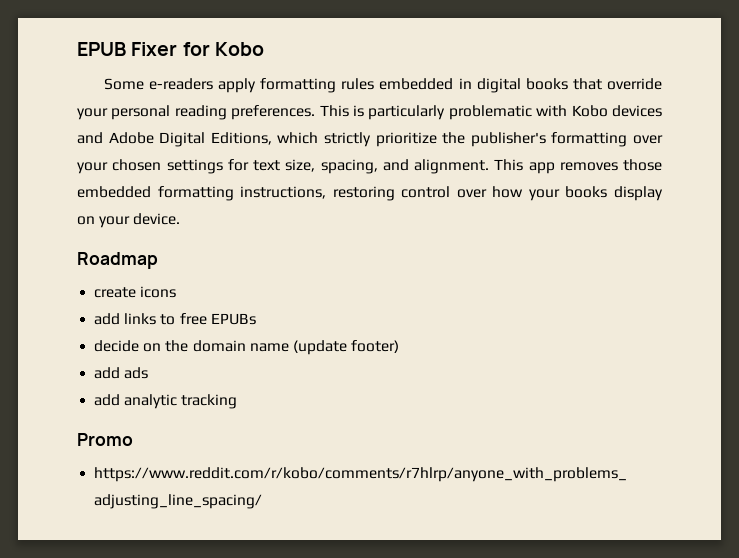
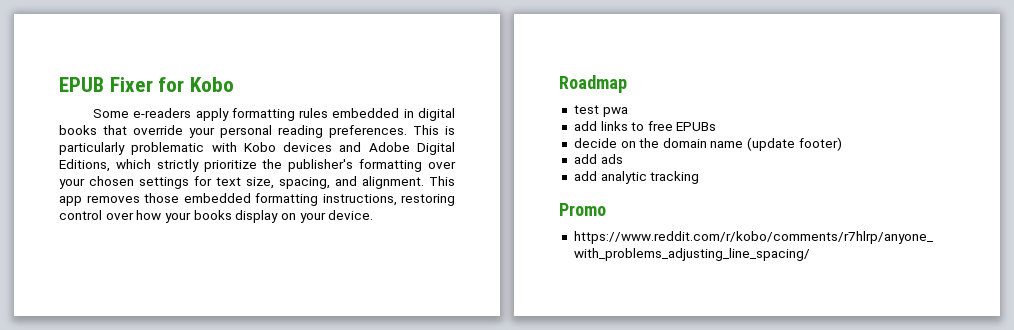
[94,286,177,298] create icons -> [573,105,628,117] test pwa

